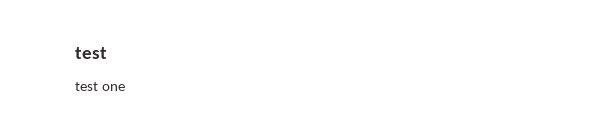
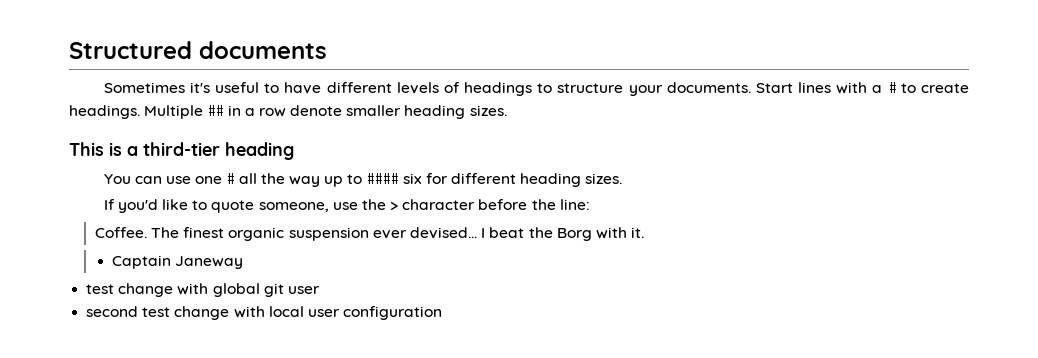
[75,47,107,59] [75,82,125,91] test // test one -> [69,41,327,59] [103,82,970,96] [69,105,507,119] [69,142,294,160] [103,173,623,187] [103,199,590,213] [94,227,645,241] [111,255,244,269] [86,283,320,297] [86,306,443,320] Structured documents // Sometimes it's useful to have different levels of headings to structure your documents. Start lines with a # to create headings. Multiple ## in a row denote smaller heading sizes. // This is a third-tier heading // You can use one # all the way up to #### six for different heading sizes. // If you'd like to quote someone, use the > character before the line: // Coffee. The finest organic suspension ever devised... I beat the Borg with it. // Captain Janeway // test change with global git user // second test change with local user configuration

